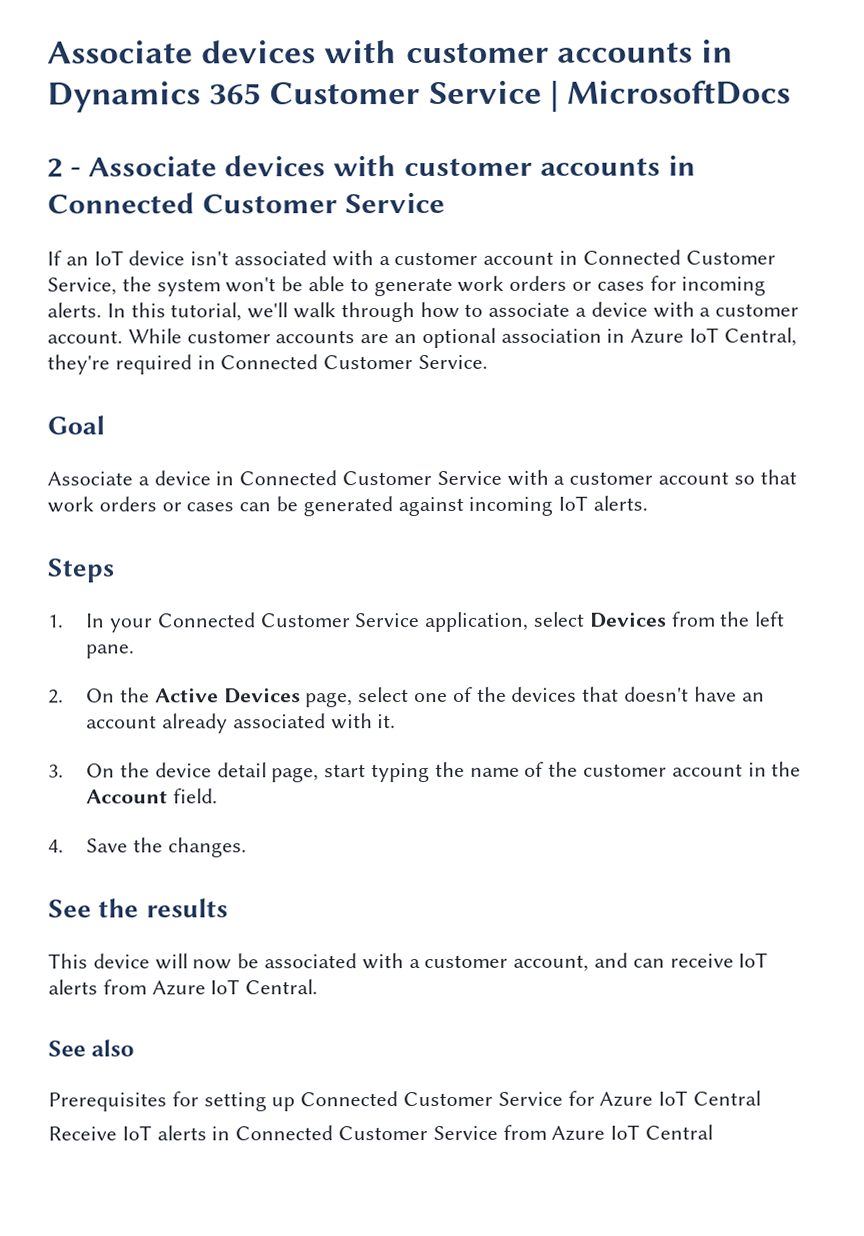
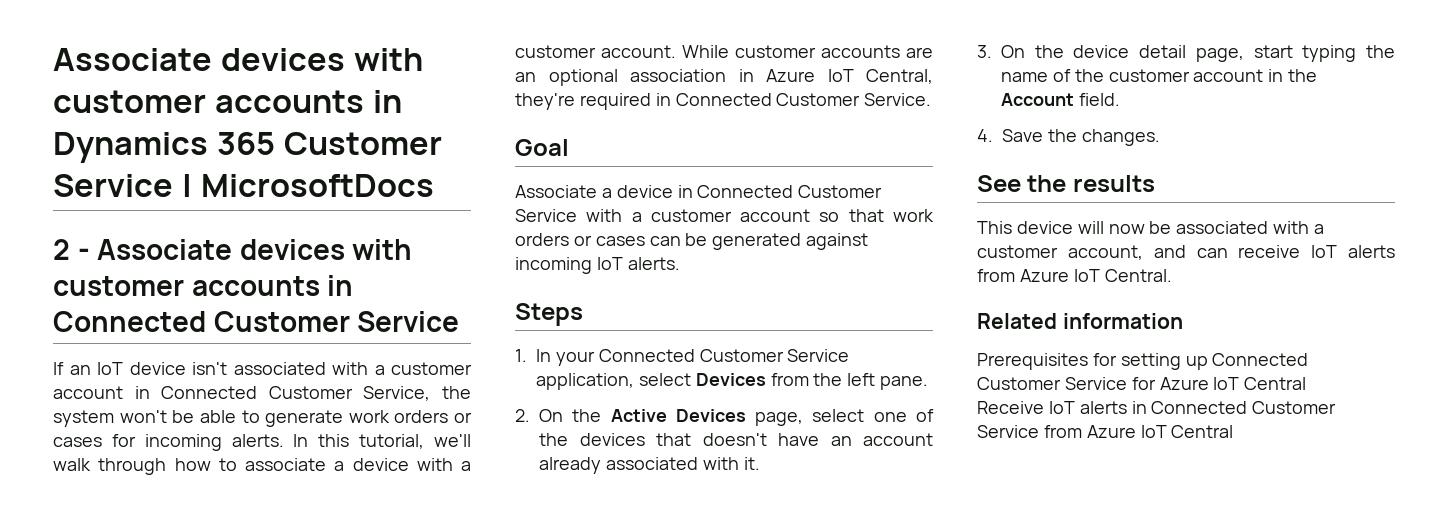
[48,1039,136,1057] See also -> [977,313,1183,329] Related information

